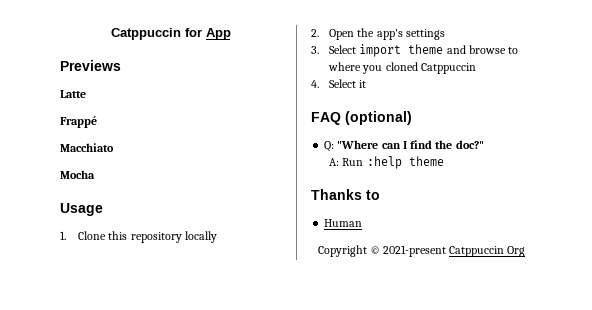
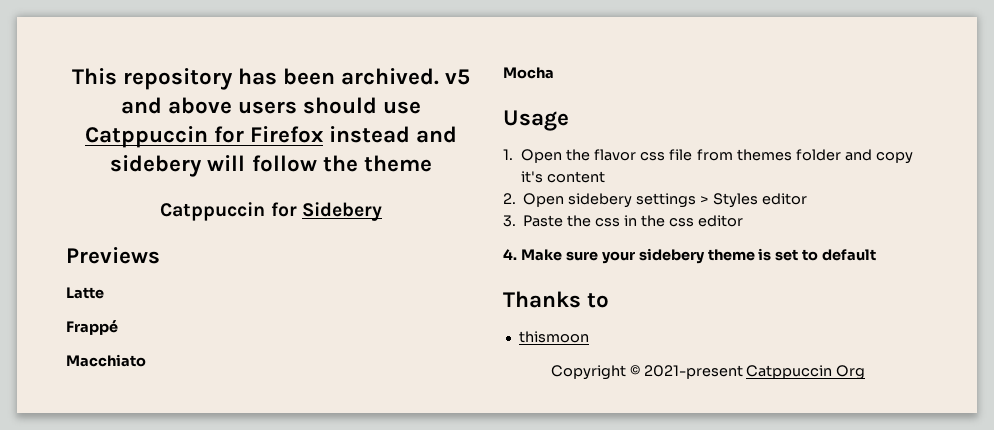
[110,28,231,40] Catppuccin for App -> [71,68,471,90] [120,97,422,114] [84,126,458,148] [110,155,432,177] [160,202,382,221] This repository has been archived. v5 and above users should use Catppuccin for Firefox instead and sidebery will follow the theme // Catppuccin for Sidebery
[78,231,217,243] Clone this repository locally -> [520,149,913,164] [520,171,605,183] Open the flavor css file from themes folder and copy it's content
[357,28,403,40] the app's -> [568,193,633,208] sidebery
[311,44,519,57] [328,62,476,74] [311,79,367,88] [311,111,412,125] [324,140,484,152] [329,156,444,169] // 3. Select import theme and browse to where you cloned Catppuccin // 4. Select it // FAQ (optional) // Q: "Where can I find the doc?" // A: Run :help theme -> [699,193,807,208] [503,215,743,227] [503,248,877,264] > Styles editor // 3. Paste the css in the css editor // 4. Make sure your sidebery theme is set to default
[324,219,363,227] Human -> [518,331,589,343] thismoon

